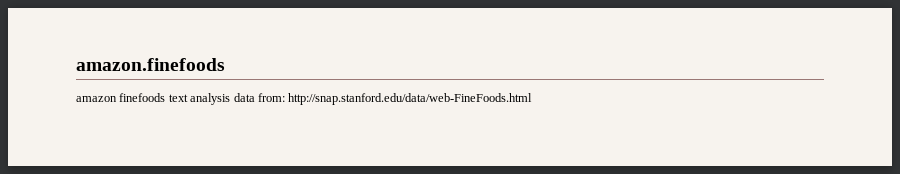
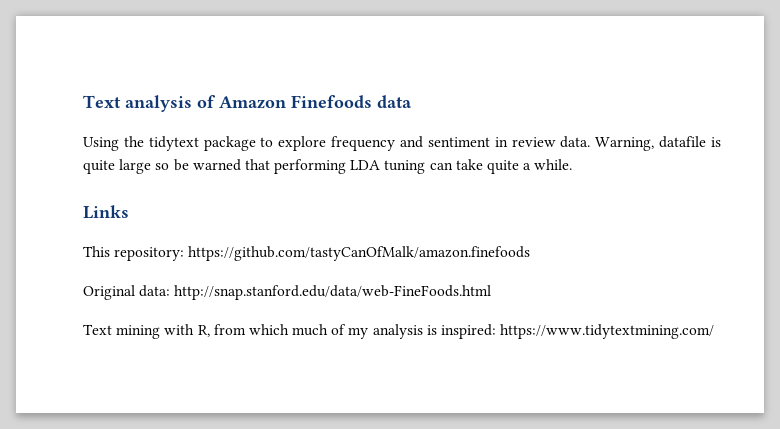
[76,58,225,71] [76,93,533,105] amazon.finefoods // amazon finefoods text analysis data from: http://snap.stanford.edu/data/web-FineFoods.html -> [83,95,412,112] [83,136,721,151] [83,159,573,174] [83,205,129,219] [83,246,531,261] [83,285,492,300] [83,324,715,339] Text analysis of Amazon Finefoods data // Using the tidytext package to explore frequency and sentiment in review data. Warning, datafile is quite large so be warned that performing LDA tuning can take quite a while. // Links // This repository: https://github.com/tastyCanOfMalk/amazon.finefoods // Original data: http://snap.stanford.edu/data/web-FineFoods.html // Text mining with R, from which much of my analysis is inspired: https://www.tidytextmining.com/

